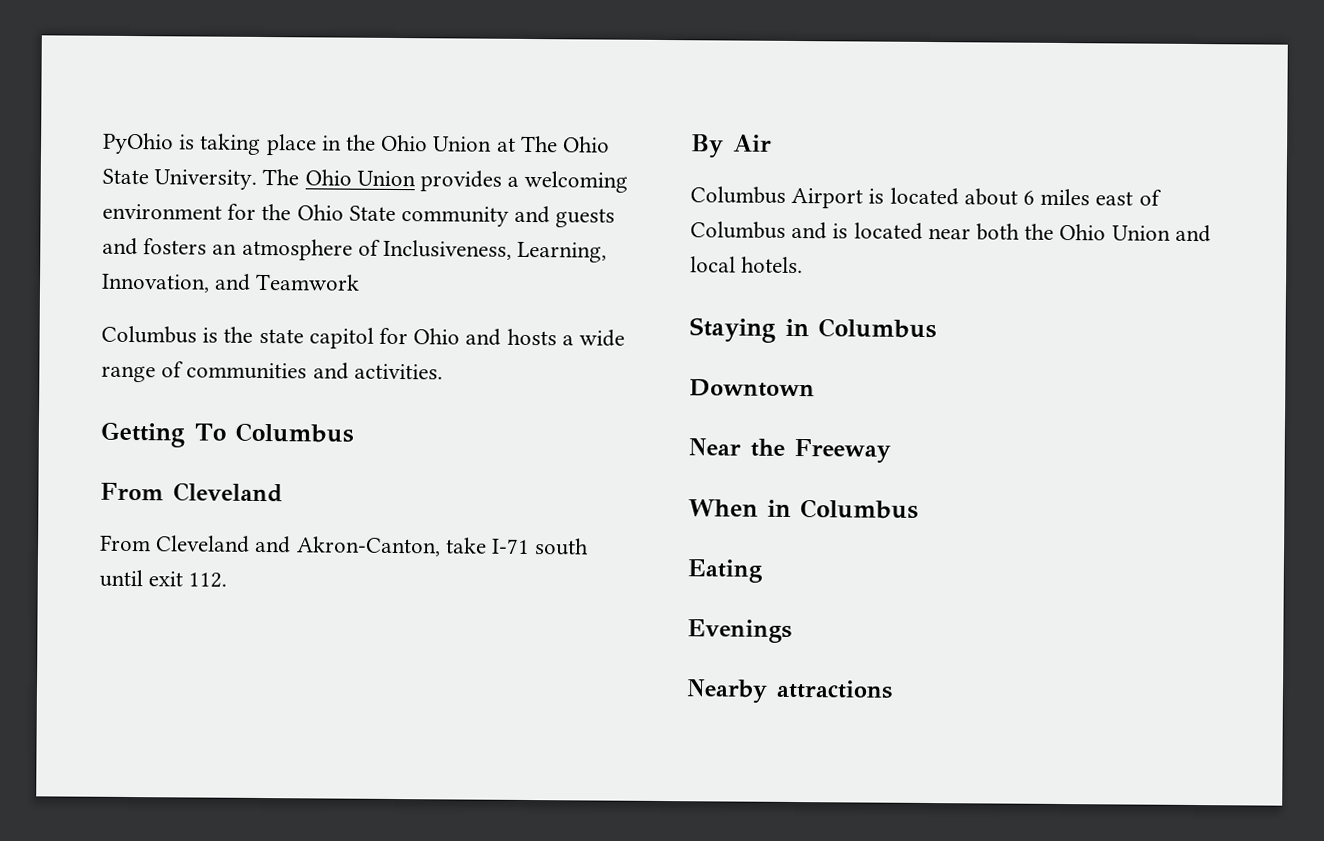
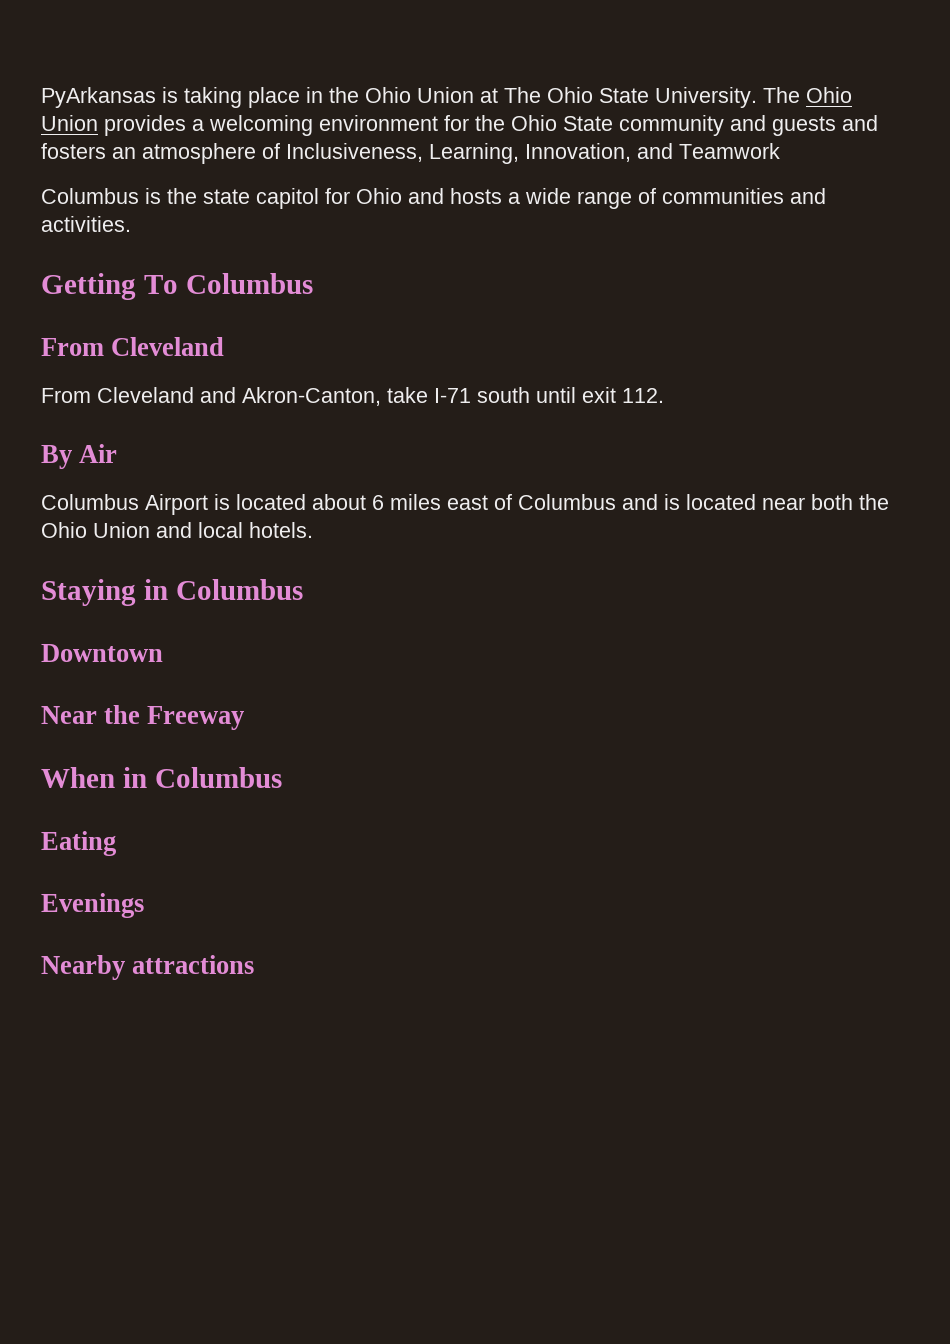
[102,132,174,155] PyOhio -> [41,87,156,108] PyArkansas

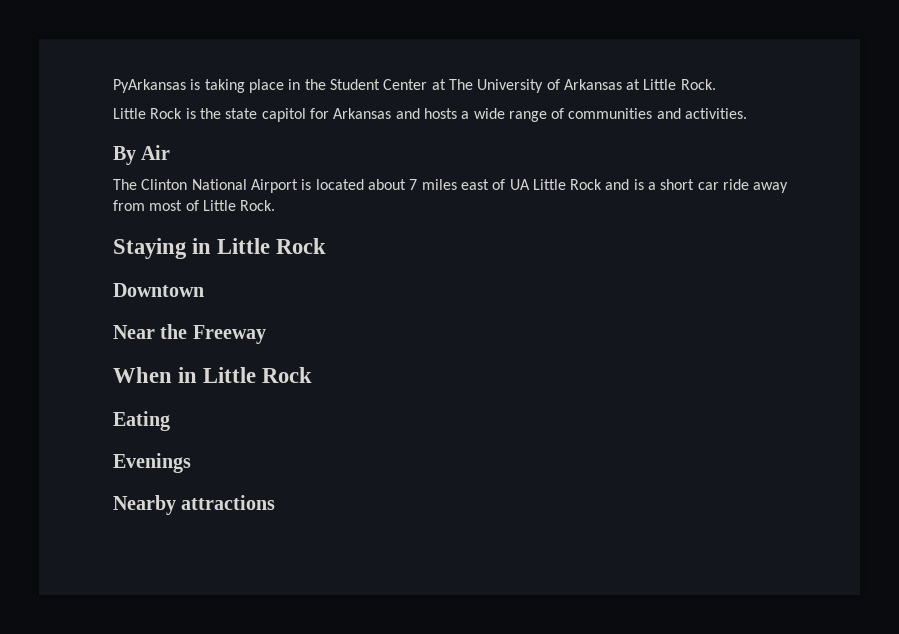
[365,87,852,108] [41,115,878,136] [41,143,780,164] [41,188,139,204] Ohio Union at The Ohio State University. The Ohio Union provides a welcoming environment for the Ohio State community and guests and fosters an atmosphere of Inclusiveness, Learning, Innovation, and Teamwork // Columbus -> [329,79,716,93] [113,108,183,119] Student Center at The University of Arkansas at Little Rock. // Little Rock
[356,188,402,204] Ohio -> [333,108,392,119] Arkansas
[41,273,313,300] [41,337,225,356] [41,387,664,406] // Getting To Columbus // From Cleveland // From Cleveland and Akron-Canton, take I-71 south until exit 112. -> (748, 113) none
[41,494,139,510] Columbus -> [113,179,247,190] The Clinton National
[372,495,384,510] 6 -> [409,179,418,190] 7
[518,494,889,510] [41,522,313,538] Columbus and is located near both the Ohio Union and local hotels. -> [509,179,789,193] [113,200,276,211] UA Little Rock and is a short car ride away from most of Little Rock.
[175,579,303,600] Columbus -> [217,238,327,254] Little Rock
[154,767,282,788] Columbus -> [203,367,313,383] Little Rock

